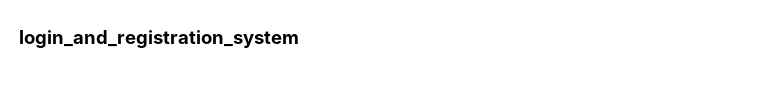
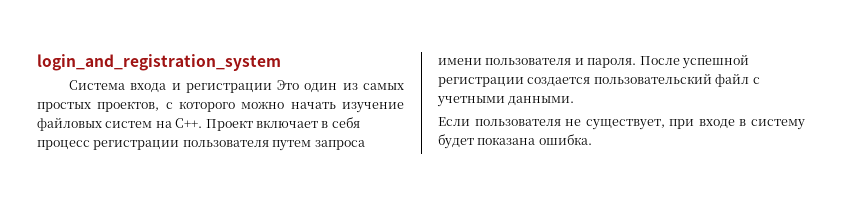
(299, 39) none -> [69,80,405,93] [37,101,405,113] [37,117,360,131] [37,140,365,151] [438,54,749,69] [438,73,760,87] [437,96,575,107] [438,117,805,130] [438,134,592,149] // Система входа и регистрации Это один из самых простых проектов, с которого можно начать изучение файловых систем на C++. Проект включает в себя процесс регистрации пользователя путем запроса имени пользователя и пароля. После успешной регистрации создается пользовательский файл с учетными данными. // Если пользователя не существует, при входе в систему будет показана ошибка.

